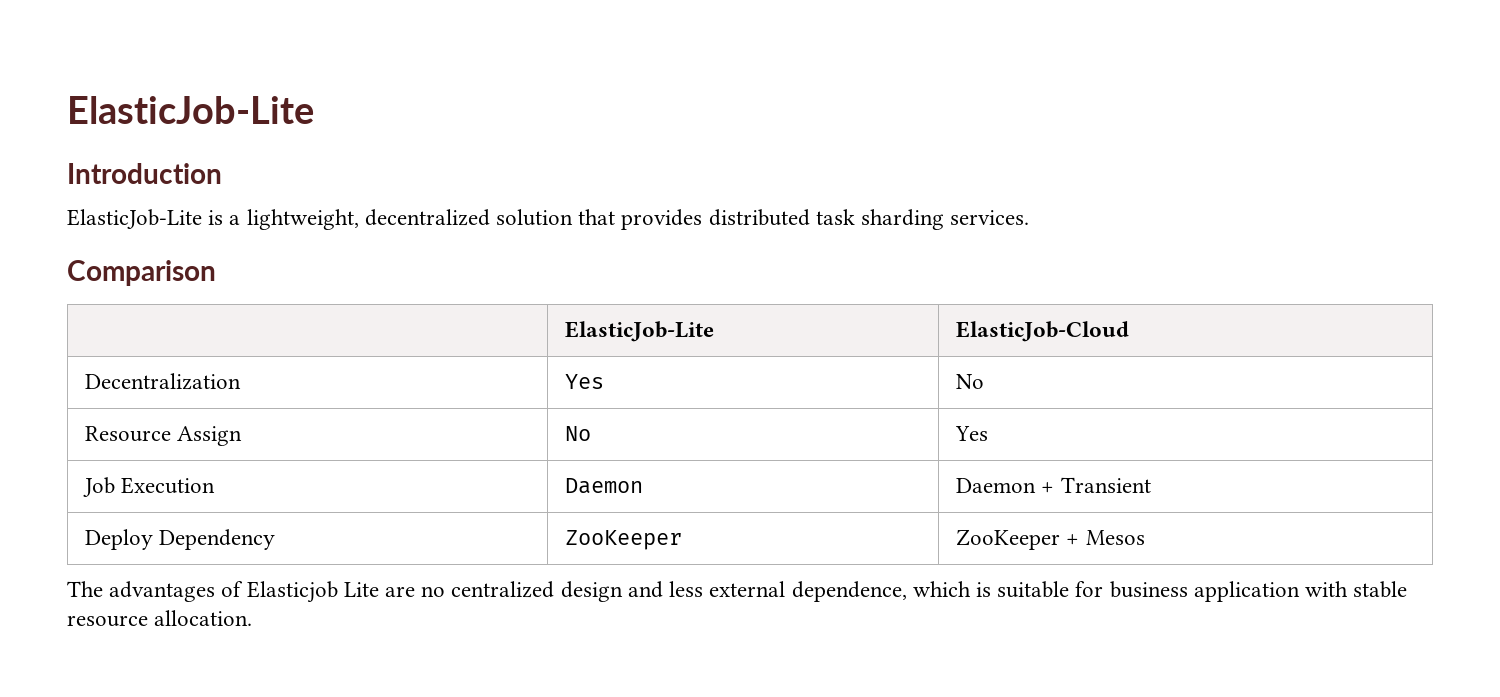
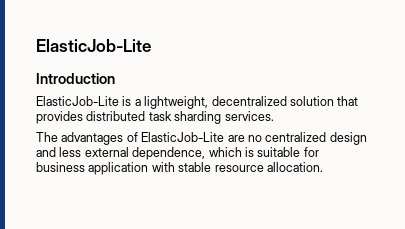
[67,260,216,286] [565,321,715,342] [956,321,1130,342] [85,373,242,390] [565,374,605,389] [956,374,985,389] [85,426,243,446] [565,426,592,441] [955,426,989,441] [83,477,216,497] [565,478,644,494] [956,477,1151,493] [85,529,276,550] [565,530,683,550] [956,529,1145,550] // Comparison // | ElasticJob-Lite | ElasticJob-Cloud // Decentralization | Yes | No // Resource Assign | No | Yes // Job Execution | Daemon | Daemon + Transient // Deploy Dependency | ZooKeeper | ZooKeeper + Mesos -> (274, 116) none
[246,581,379,603] Elasticjob Lite -> [141,132,225,142] ElasticJob-Lite

